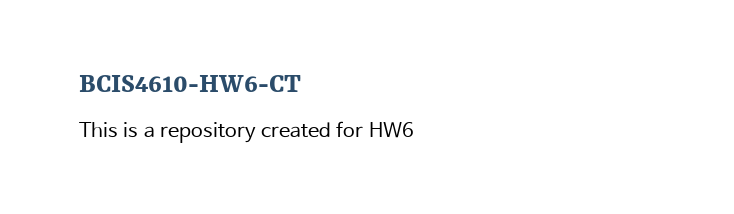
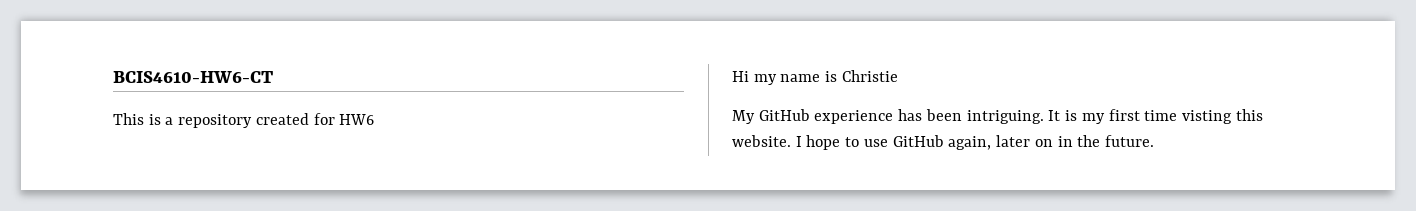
(414, 130) none -> [732,70,898,85] [732,109,1263,124] [732,135,1154,150] // Hi my name is Christie // My GitHub experience has been intriguing. It is my first time visting this website. I hope to use GitHub again, later on in the future.

